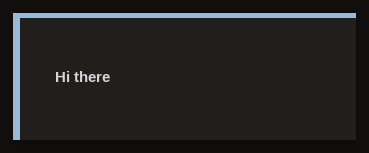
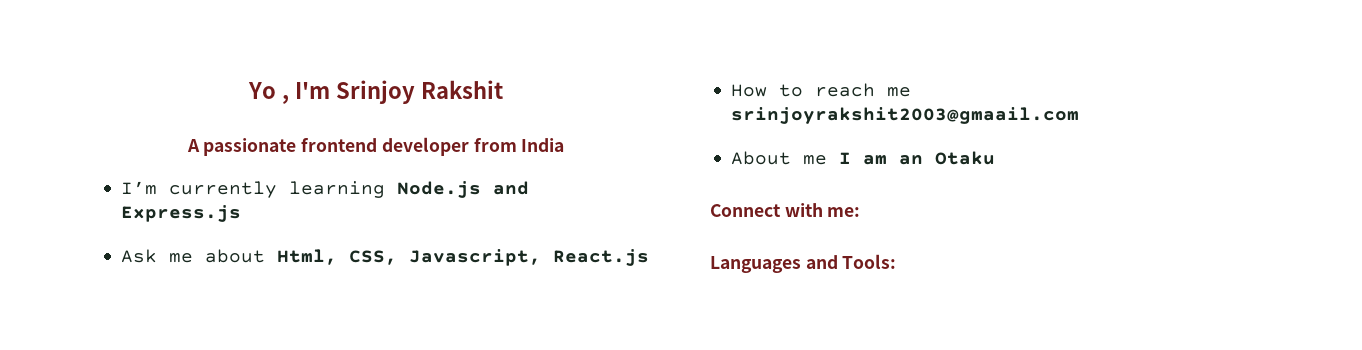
[55,71,111,82] Hi there -> [248,80,503,104] [186,137,565,156] [121,181,530,198] [121,205,242,222] [121,249,650,266] [731,83,912,97] [731,107,1080,124] [731,151,996,165] [710,203,861,217] [710,254,897,273] Yo , I'm Srinjoy Rakshit // A passionate frontend developer from India // I’m currently learning Node.js and Express.js // Ask me about Html, CSS, Javascript, React.js // How to reach me srinjoyrakshit2003@gmaail.com // About me I am an Otaku // Connect with me: // Languages and Tools:

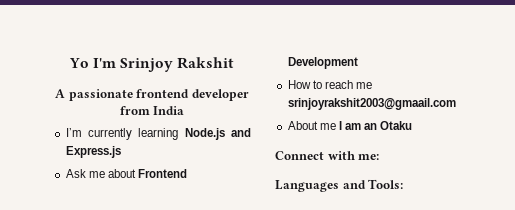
[282,95,290,104] , -> (89, 63) none
[277,249,650,266] Html, CSS, Javascript, React.js -> [137,169,187,178] [287,57,358,69] Frontend Development

